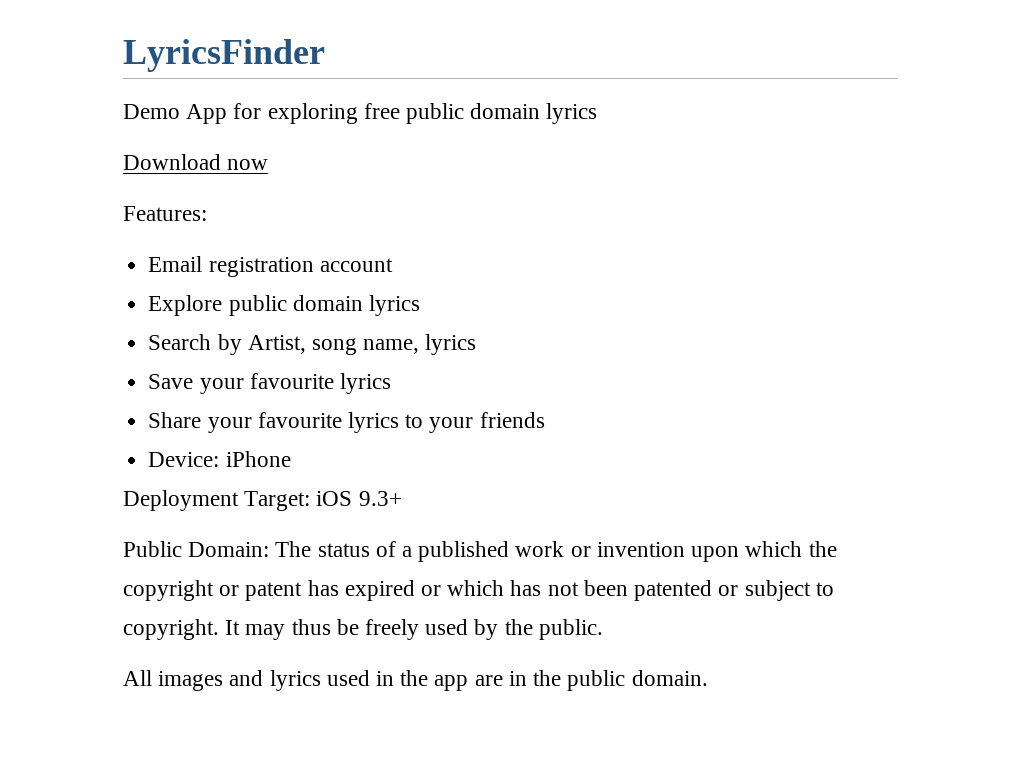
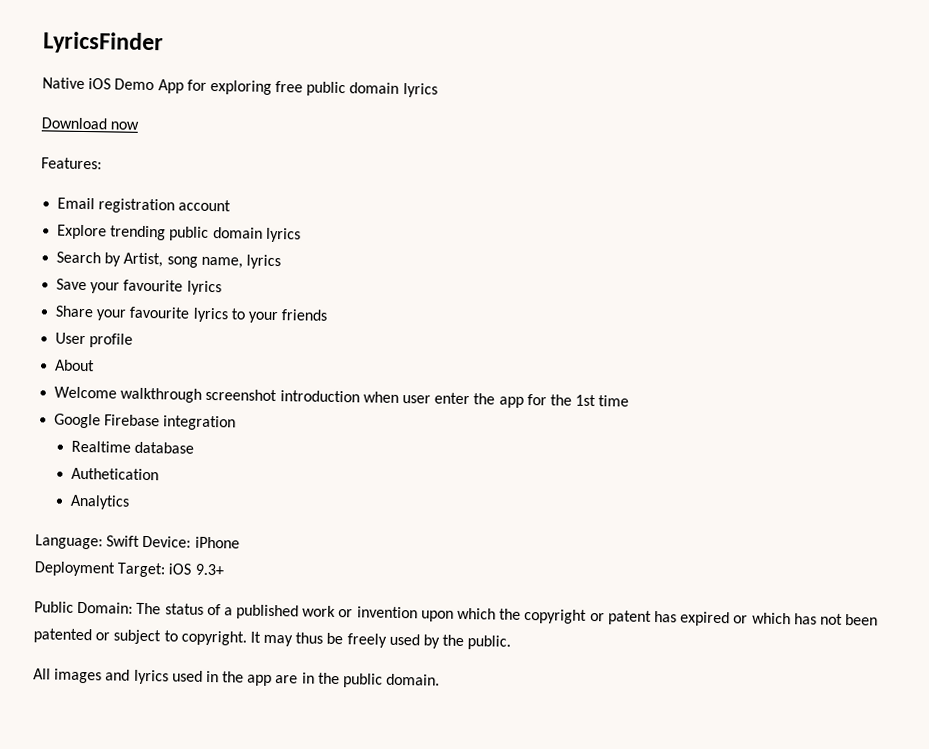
(325, 55) none -> [42,77,112,90] Native iOS
(223, 305) none -> [110,225,167,241] trending
(545, 420) none -> [55,332,134,348] [55,359,96,372] [54,386,630,408] [54,413,237,431] [71,440,195,454] [71,467,160,481] [70,494,131,510] [35,534,141,550] User profile // About // Welcome walkthrough screenshot introduction when user enter the app for the 1st time // Google Firebase integration // Realtime database // Authetication // Analytics // Language: Swift

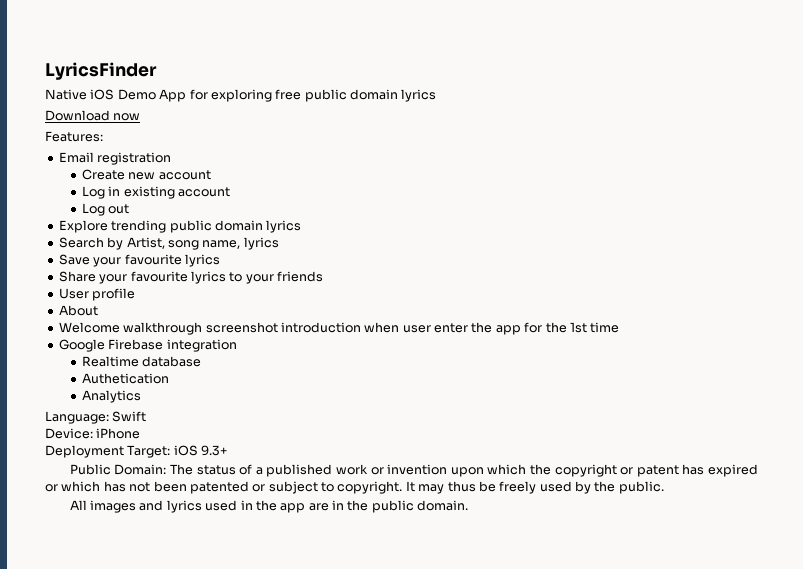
[178,199,232,212] account -> [81,169,211,180] [81,186,230,199] [81,203,130,216] // Create new account // Log in existing account // Log out
(141, 541) none -> (147, 416) //

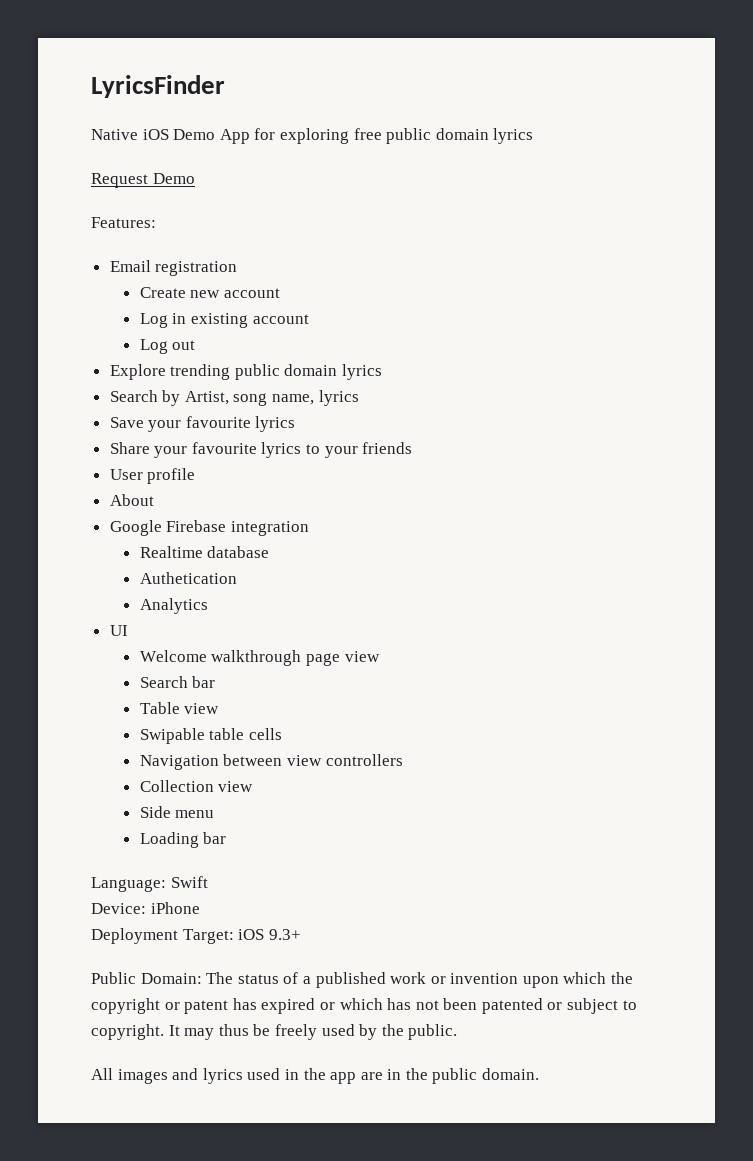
[45,110,141,121] Download now -> [91,173,195,188] Request Demo
[58,322,620,335] // Welcome walkthrough screenshot introduction when user enter the app for the 1st time -> (154, 500) none
(141, 396) none -> [109,625,128,636] [139,650,380,666] [139,676,216,688] [139,702,220,714] [139,728,282,744] [139,754,403,770] [139,780,254,792] [139,806,215,818] [139,832,227,848] // UI // Welcome walkthrough page view // Search bar // Table view // Swipable table cells // Navigation between view controllers // Collection view // Side menu // Loading bar

